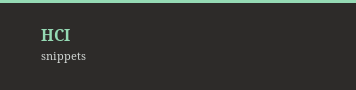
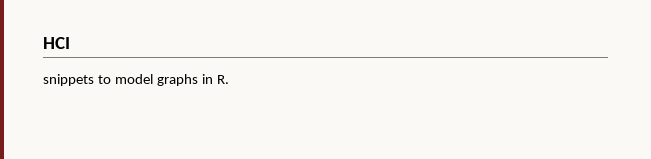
(86, 57) none -> [97,74,229,86] to model graphs in R.

